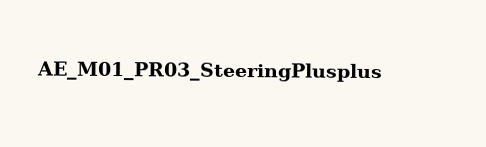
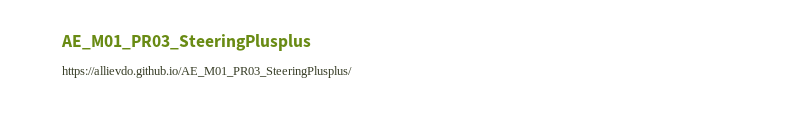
(383, 72) none -> [62,66,352,78] // https://allievdo.github.io/AE_M01_PR03_SteeringPlusplus/

